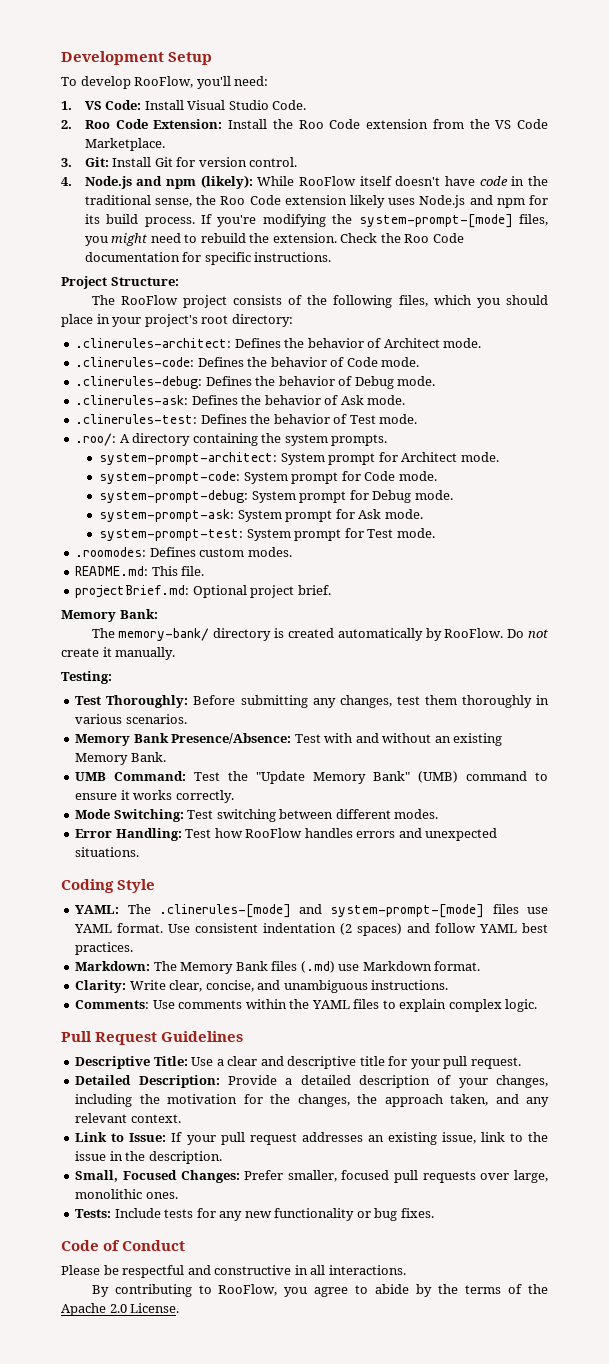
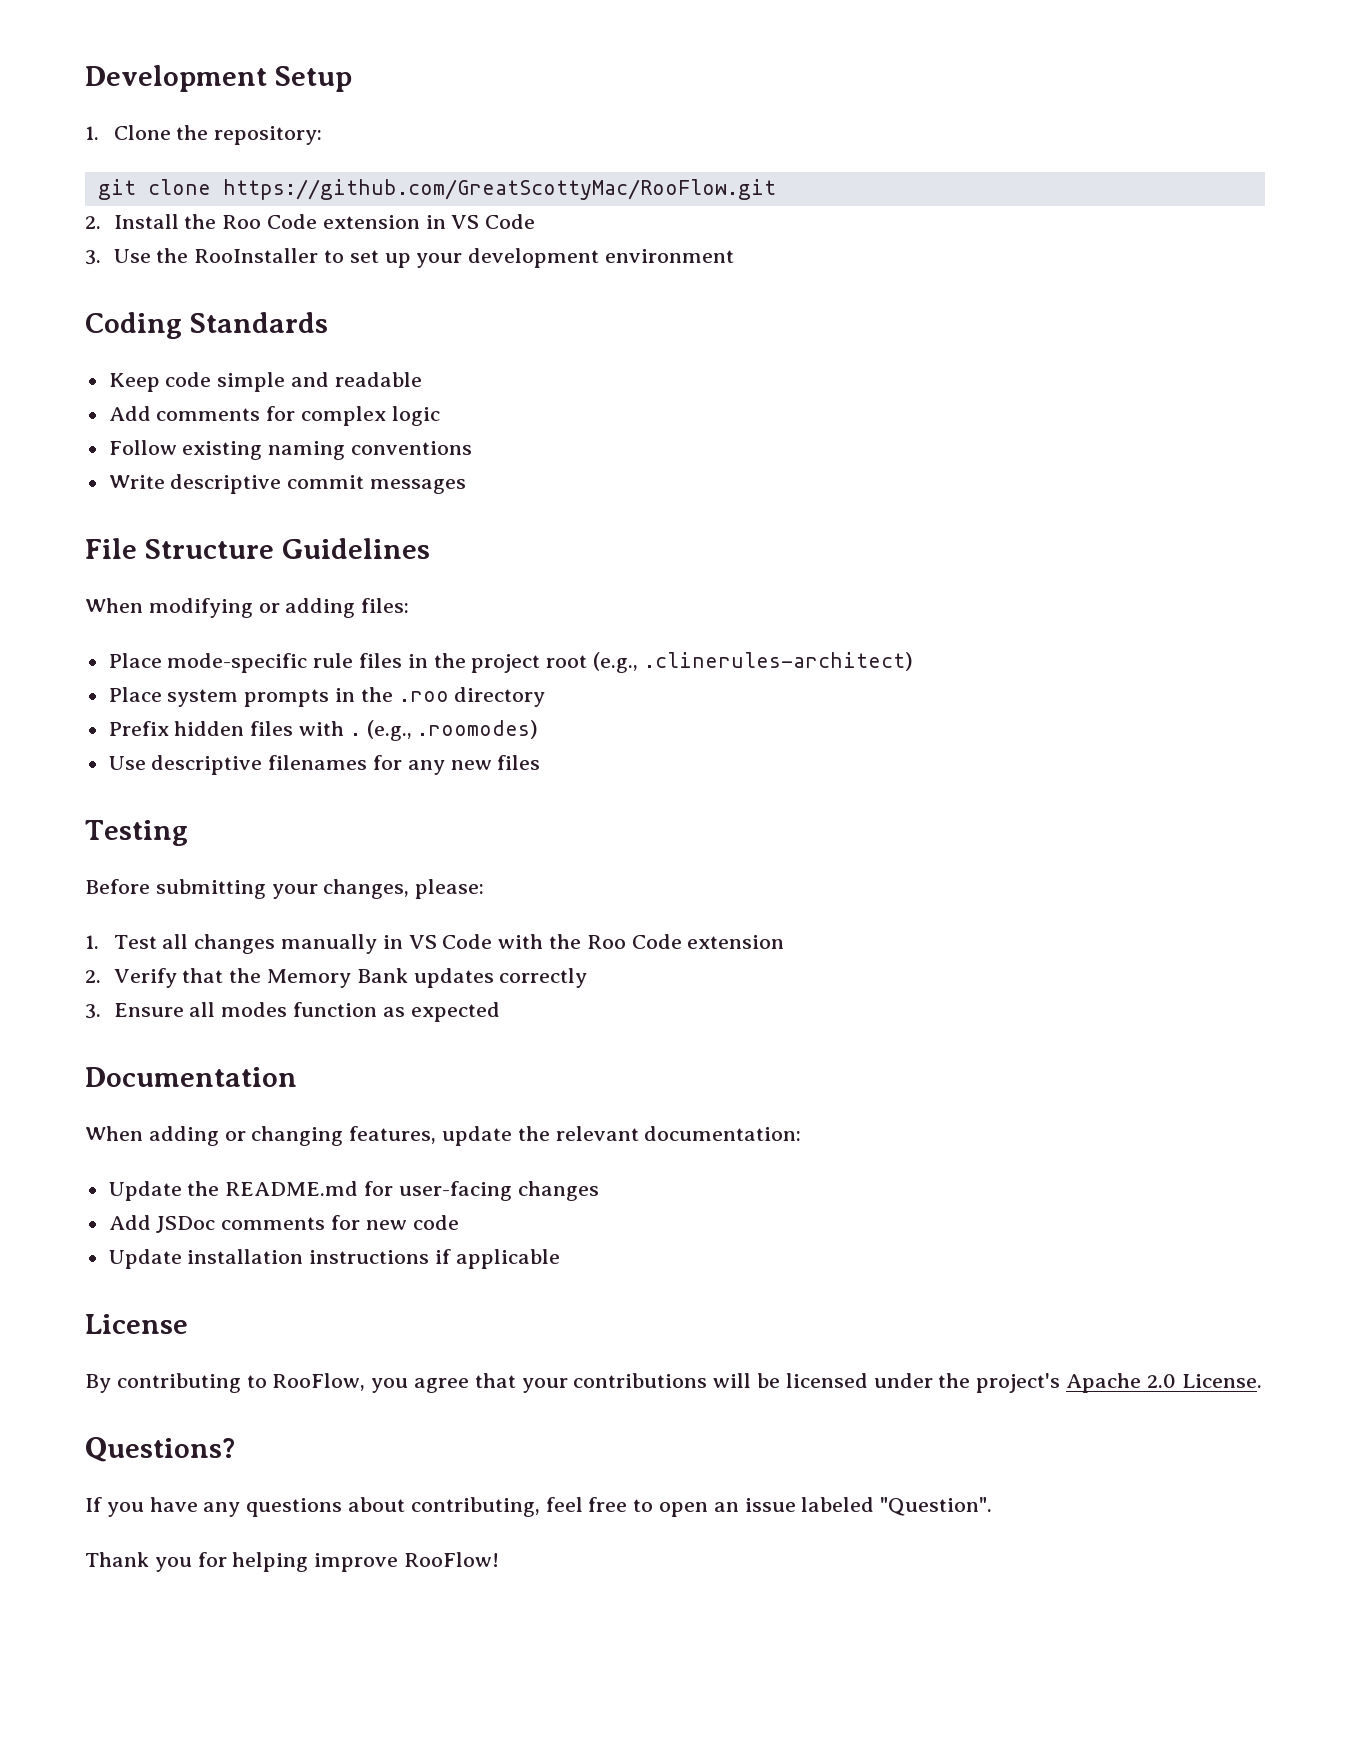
[61,76,269,89] [61,100,307,110] [61,119,223,129] To develop RooFlow, you'll need: // 1. VS Code: Install Visual Studio Code. // 2. Roo Code Extension: -> [85,125,323,145] [97,179,776,200] [85,216,101,229] 1. Clone the repository: // git clone https://github.com/GreatScottyMac/RooFlow.git // 2.
[432,119,548,129] [84,138,165,151] [61,157,298,167] [61,175,549,189] [84,195,548,208] [84,214,548,228] [84,233,464,246] [84,252,332,265] [61,276,179,289] [91,295,548,308] [61,314,293,327] [75,338,482,348] [75,357,420,367] [75,376,436,389] [75,395,406,405] [75,414,418,424] [75,433,388,446] [99,452,499,465] [99,471,437,484] [99,490,453,503] [99,509,423,522] [99,528,435,541] [75,547,292,557] [75,566,205,576] [75,585,331,598] [61,609,158,622] [91,628,549,641] [61,647,176,660] [61,671,112,684] [75,695,549,708] [75,714,187,724] [75,733,503,746] [75,752,166,765] [75,771,548,784] [75,790,234,803] [75,809,439,822] [75,828,498,841] [75,847,140,857] [61,879,156,893] [75,904,548,918] [74,923,548,936] [75,942,134,955] [75,961,481,974] [75,980,449,993] [75,999,538,1012] [61,1031,244,1045] [75,1056,521,1069] [75,1075,548,1088] [75,1094,549,1107] [75,1113,181,1123] [75,1132,549,1145] [75,1151,222,1164] [75,1170,548,1183] [75,1189,178,1199] [75,1208,434,1221] [61,1240,186,1251] [61,1265,406,1278] from the VS Code Marketplace. // 3. Git: Install Git for version control. // 4. Node.js and npm (likely): While RooFlow itself doesn't have code in the traditional sense, the Roo Code extension likely uses Node.js and npm for its build process. If you're modifying the system-prompt-[mode] files, you might need to rebuild the extension. Check the Roo Code documentation for specific instructions. // Project Structure: // The RooFlow project consists of the following files, which you should place in your project's root directory: // .clinerules-architect: Defines the behavior of Architect mode. // .clinerules-code: Defines the behavior of Code mode. // .clinerules-debug: Defines the behavior of Debug mode. // .clinerules-ask: Defines the behavior of Ask mode. // .clinerules-test: Defines the behavior of Test mode. // .roo/: A directory containing the system prompts. // system-prompt-architect: System prompt for Architect mode. // system-prompt-code: System prompt for Code mode. // system-prompt-debug: System prompt for Debug mode. // system-prompt-ask: System prompt for Ask mode. // system-prompt-test: System prompt for Test mode. // .roomodes: Defines custom modes. // README.md: This file. // projectBrief.md: Optional project brief. // Memory Bank: // The memory-bank/ directory is created automatically by RooFlow. Do not create it manually. // Testing: // Test Thoroughly: Before submitting any changes, test them thoroughly in various scenarios. // Memory Bank Presence/Absence: Test with and without an existing Memory Bank. // UMB Command: Test the "Update Memory Bank" (UMB) command to ensure it works correctly. // Mode Switching: Test switching between different modes. // Error Handling: Test how RooFlow handles errors and unexpected situations. // Coding Style // YAML: The .clinerules-[mode] and system-prompt-[mode] files use YAML format. Use consistent indentation (2 spaces) and follow YAML best practices. // Markdown: The Memory Bank files (.md) use Markdown format. // Clarity: Write clear, concise, and unambiguous instructions. // Comments: Use comments within the YAML files to explain complex logic. // Pull Request Guidelines // Descriptive Title: Use a clear and descriptive title for your pull request. // Detailed Description: Provide a detailed description of your changes, including the motivation for the changes, the approach taken, and any relevant context. // Link to Issue: If your pull request addresses an existing issue, link to the issue in the description. // Small, Focused Changes: Prefer smaller, focused pull requests over large, monolithic ones. // Tests: Include tests for any new functionality or bug fixes. // Code of Conduct // Please be respectful and constructive in all interactions. -> [425,214,536,229] [85,248,735,268] [85,312,328,339] [108,372,422,392] [108,406,440,426] [108,440,473,460] [108,474,467,494] [85,538,430,559] [85,598,410,618] [108,652,913,673] [108,687,546,707] [108,720,539,741] [108,755,541,775] [85,820,188,846] [85,879,485,899] [85,934,785,954] [85,968,588,988] [85,1002,500,1022] [85,1067,297,1087] [85,1126,802,1146] [108,1181,599,1201] [108,1215,459,1233] [108,1249,560,1269] [85,1314,188,1334] in VS Code // 3. Use the RooInstaller to set up your development environment // Coding Standards // Keep code simple and readable // Add comments for complex logic // Follow existing naming conventions // Write descriptive commit messages // File Structure Guidelines // When modifying or adding files: // Place mode-specific rule files in the project root (e.g., .clinerules-architect) // Place system prompts in the .roo directory // Prefix hidden files with . (e.g., .roomodes) // Use descriptive filenames for any new files // Testing // Before submitting your changes, please: // 1. Test all changes manually in VS Code with the Roo Code extension // 2. Verify that the Memory Bank updates correctly // 3. Ensure all modes function as expected // Documentation // When adding or changing features, update the relevant documentation: // Update the README.md for user-facing changes // Add JSDoc comments for new code // Update installation instructions if applicable // License
[355,1284,549,1297] [61,1303,180,1316] to abide by the terms of the Apache 2.0 License. -> [474,1373,1262,1393] [85,1437,235,1462] [85,1497,993,1517] [85,1552,500,1572] that your contributions will be licensed under the project's Apache 2.0 License. // Questions? // If you have any questions about contributing, feel free to open an issue labeled "Question". // Thank you for helping improve RooFlow!

